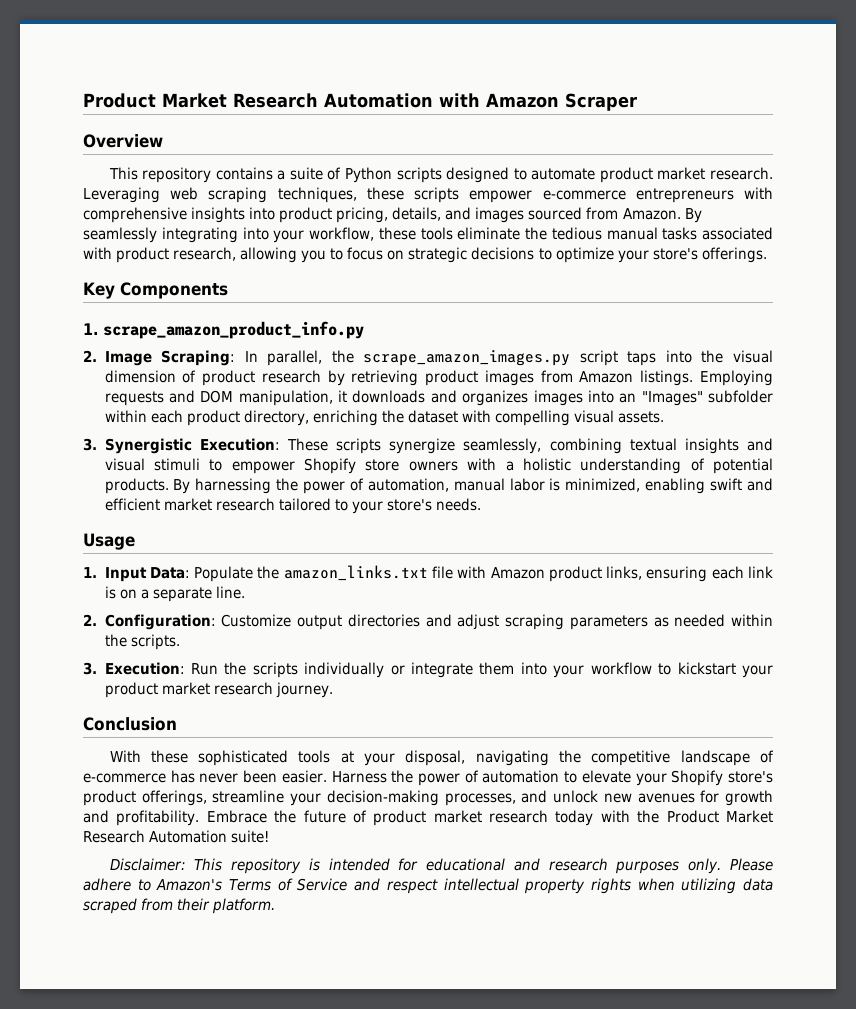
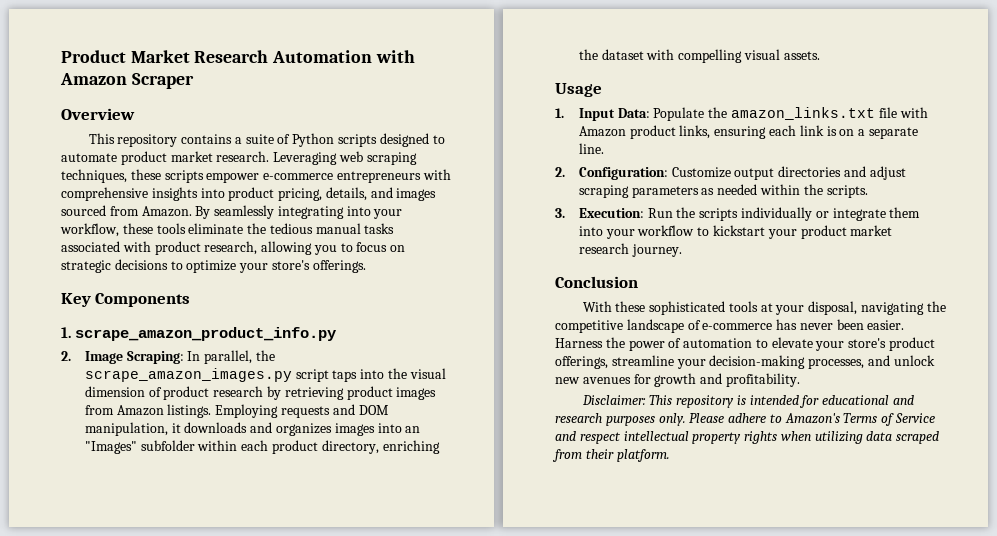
[83,438,773,454] [104,458,773,474] [104,478,773,494] [104,498,481,514] // 3. Synergistic Execution: These scripts synergize seamlessly, combining textual insights and visual stimuli to empower Shopify store owners with a holistic understanding of potential products. By harnessing the power of automation, manual labor is minimized, enabling swift and efficient market research tailored to your store's needs. -> (820, 55) none
[671,770,724,786] Shopify -> (845, 346) none
[206,810,773,826] [83,830,270,843] Embrace the future of product market research today with the Product Market Research Automation suite! -> (800, 380) none

